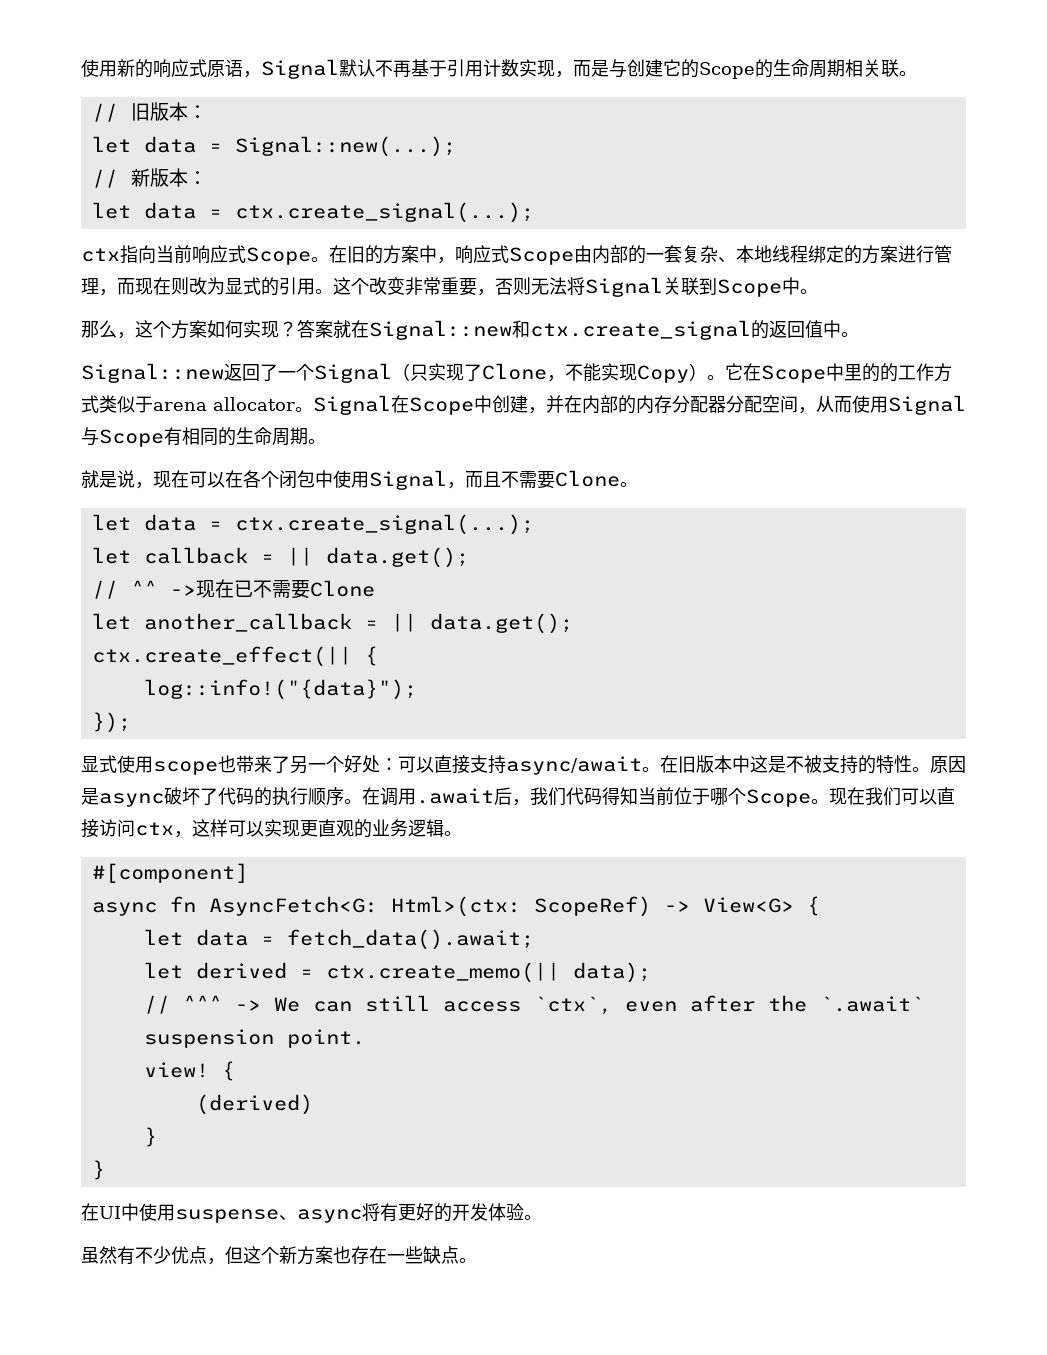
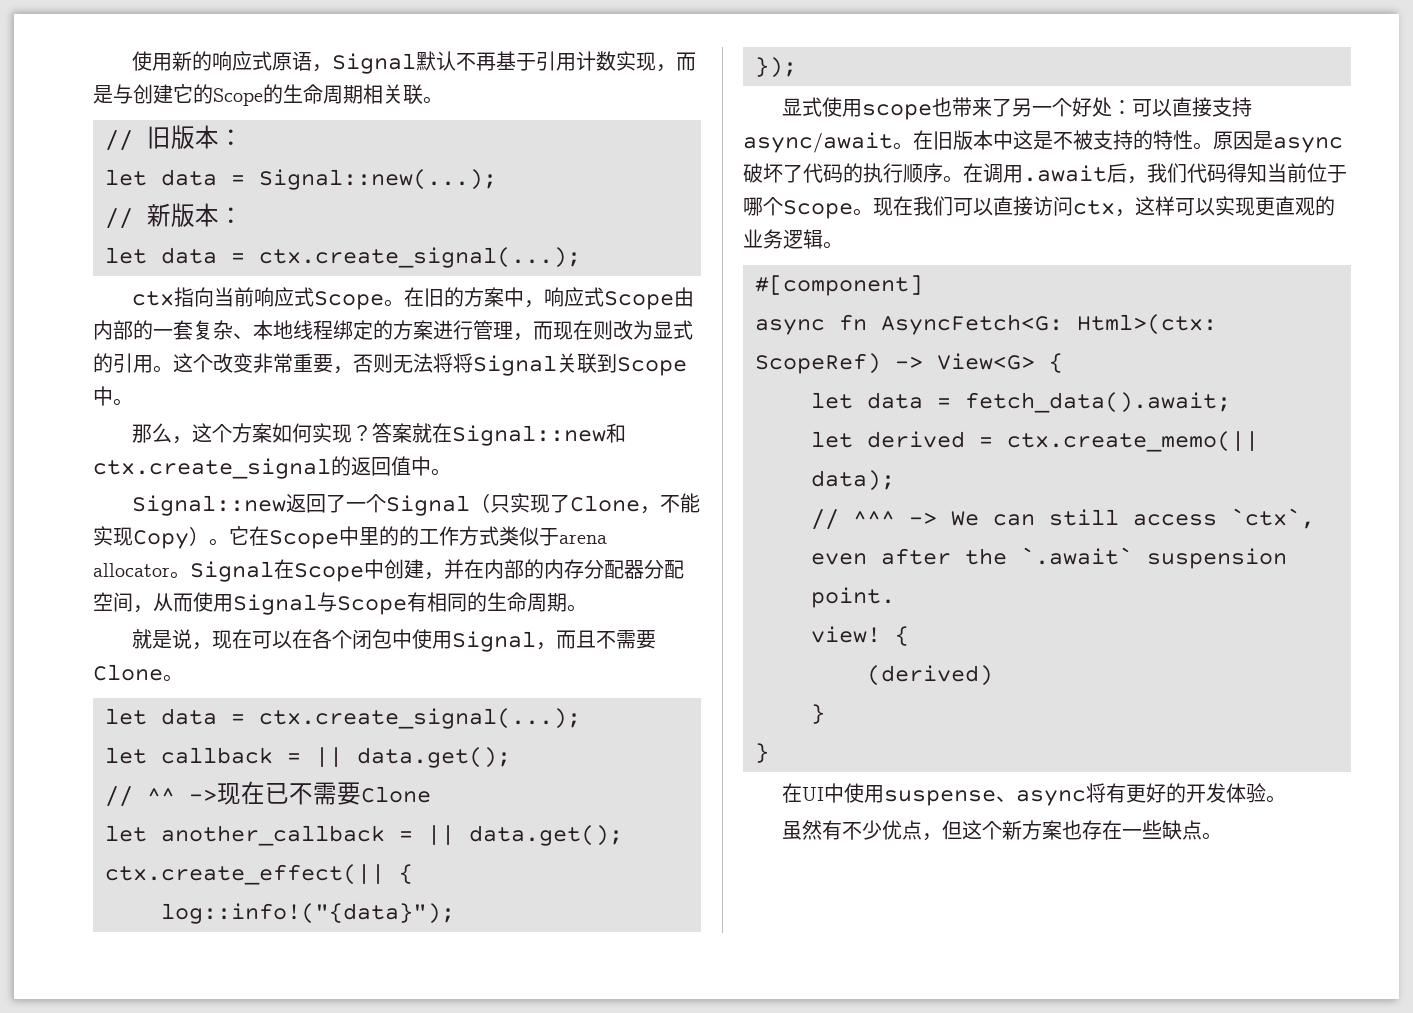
(585, 286) none -> [453,353,473,373] 将

